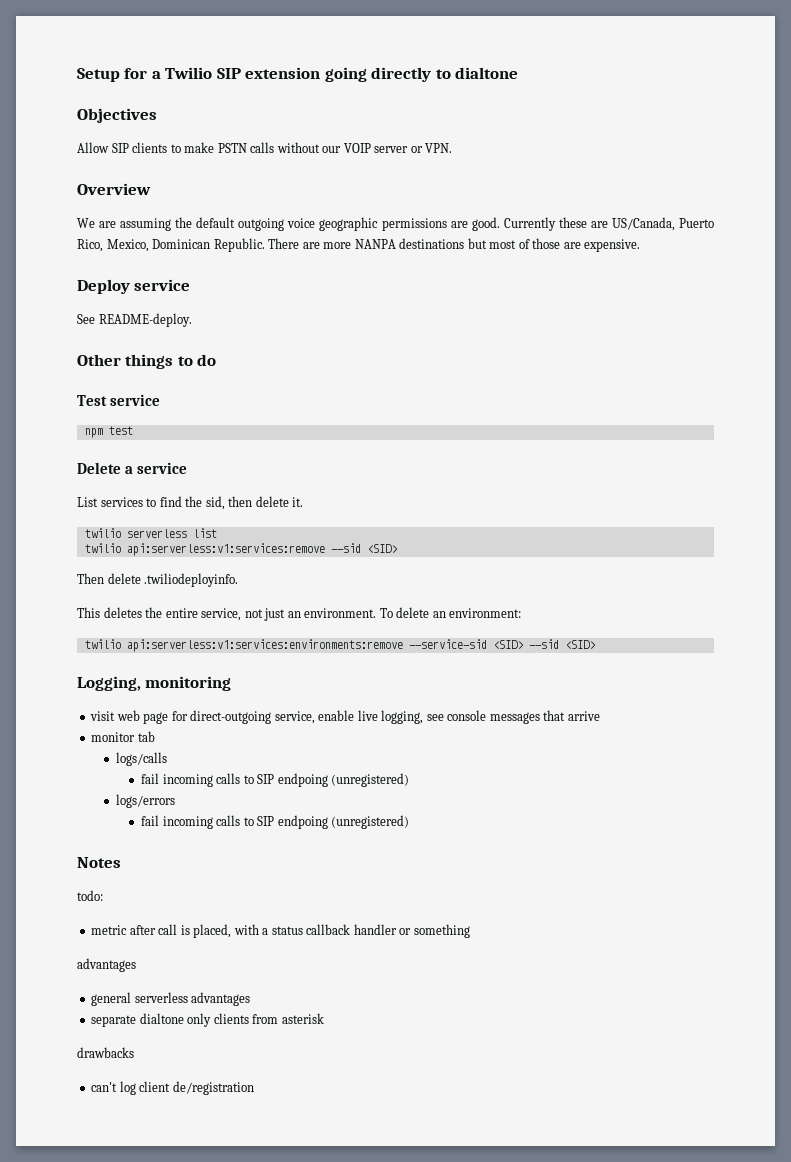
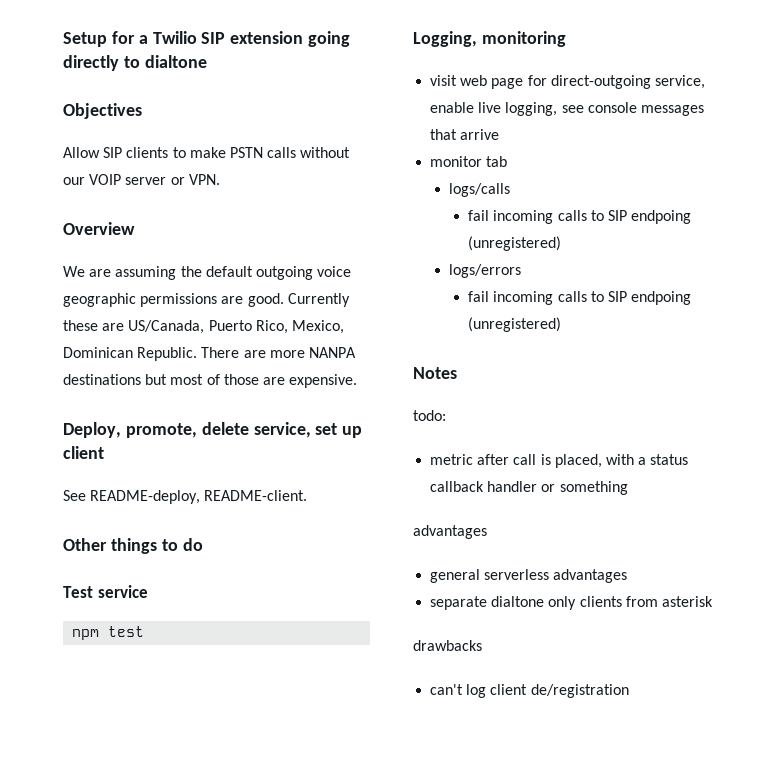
[77,279,191,294] Deploy service -> [63,422,363,438] [63,446,104,459] Deploy, promote, delete service, set up client
[98,313,192,327] README-deploy. -> [90,490,308,504] README-deploy, README-client.
[77,462,188,474] [77,496,304,510] [84,528,217,538] [84,543,397,556] [77,573,239,587] [77,607,522,621] [84,639,595,652] // Delete a service // List services to find the sid, then delete it. // twilio serverless list // twilio api:serverless:v1:services:remove --sid <SID> // Then delete .twiliodeployinfo. // This deletes the entire service, not just an environment. To delete an environment: // twilio api:serverless:v1:services:environments:remove --service-sid <SID> --sid <SID> -> (145, 631) none

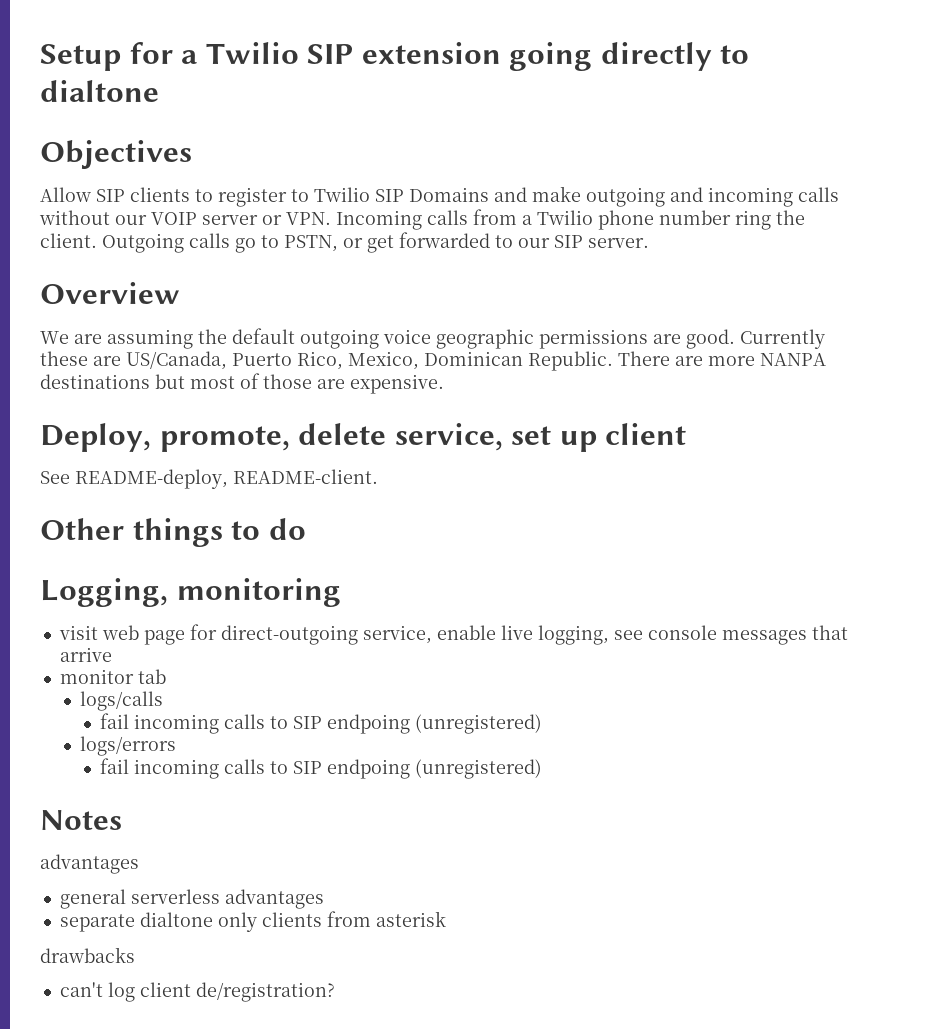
[189,147,263,158] make PSTN -> [218,186,793,207] register to Twilio SIP Domains and make outgoing and incoming
(220, 179) none -> [336,209,805,230] [40,232,649,253] Incoming calls from a Twilio phone number ring the client. Outgoing calls go to PSTN, or get forwarded to our SIP server.
[63,585,148,598] [72,626,145,640] // Test service // npm test -> (306, 529) none
[413,410,446,421] [430,454,689,468] [430,481,628,495] // todo: // metric after call is placed, with a status callback handler or something -> (122, 820) none
[530,684,629,698] de/registration -> [195,982,335,1002] de/registration?

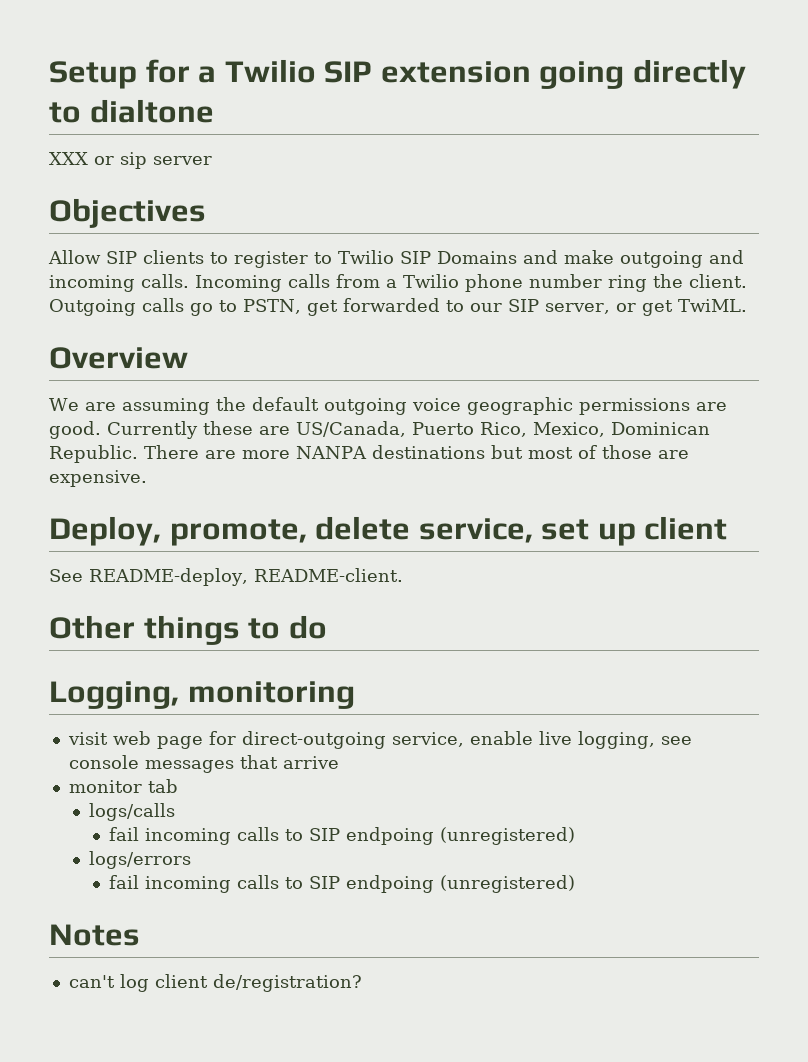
(159, 91) none -> [49,152,212,169] // XXX or sip server
[798,187,839,202] [39,210,331,225] calls without our VOIP server or VPN. -> [141,274,189,288] calls.
[343,238,363,248] or -> (301, 306) none
[588,238,649,248] server. -> [544,299,747,316] server, or get TwiML.
[40,854,139,874] [59,889,324,909] [59,911,446,932] [40,947,135,963] // advantages // general serverless advantages // separate dialtone only clients from asterisk // drawbacks -> (140, 935) none

